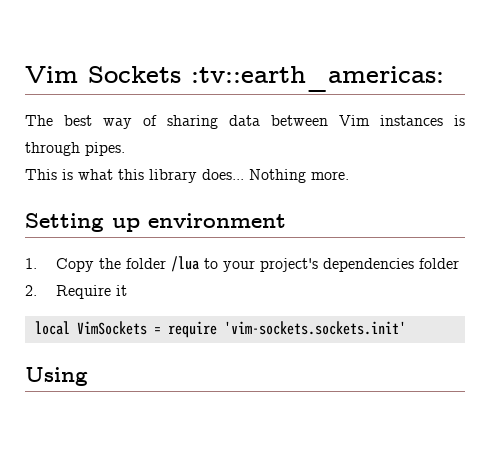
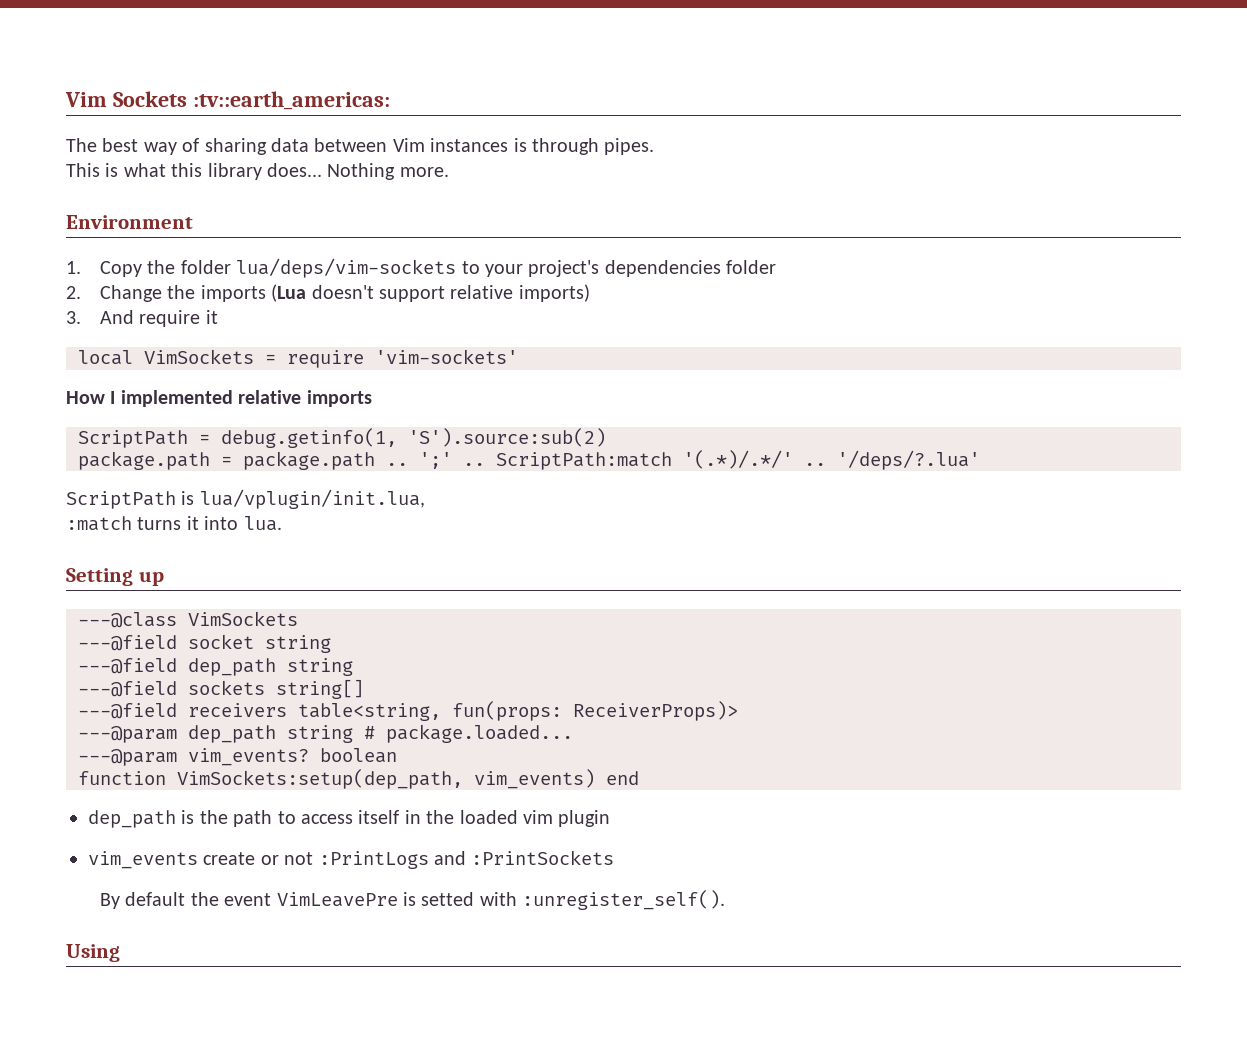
[25,213,286,232] Setting up environment -> [66,215,193,229] Environment
[171,256,200,272] /lua -> [236,258,457,278] lua/deps/vim-sockets
[56,285,112,299] Require -> [99,284,590,302] [66,310,201,327] Change the imports (Lua doesn't support relative imports) // 3. And require
[223,321,406,335] 'vim-sockets.sockets.init' -> [375,349,518,364] [66,390,372,407] [78,428,606,448] [78,450,980,470] [66,489,425,509] [66,516,282,531] [66,568,164,586] [78,611,298,628] [78,634,331,653] [78,658,353,676] [78,679,364,699] [78,701,738,721] [78,724,573,743] [78,748,397,766] [78,769,639,789] [88,810,611,828] [88,850,615,869] [99,890,726,910] 'vim-sockets' // How I implemented relative imports // ScriptPath = debug.getinfo(1, 'S').source:sub(2) // package.path = package.path .. ';' .. ScriptPath:match '(.*)/.*/' .. '/deps/?.lua' // ScriptPath is lua/vplugin/init.lua, // :match turns it into lua. // Setting up // ---@class VimSockets // ---@field socket string // ---@field dep_path string // ---@field sockets string[] // ---@field receivers table<string, fun(props: ReceiverProps)> // ---@param dep_path string # package.loaded... // ---@param vim_events? boolean // function VimSockets:setup(dep_path, vim_events) end // dep_path is the path to access itself in the loaded vim plugin // vim_events create or not :PrintLogs and :PrintSockets // By default the event VimLeavePre is setted with :unregister_self().

